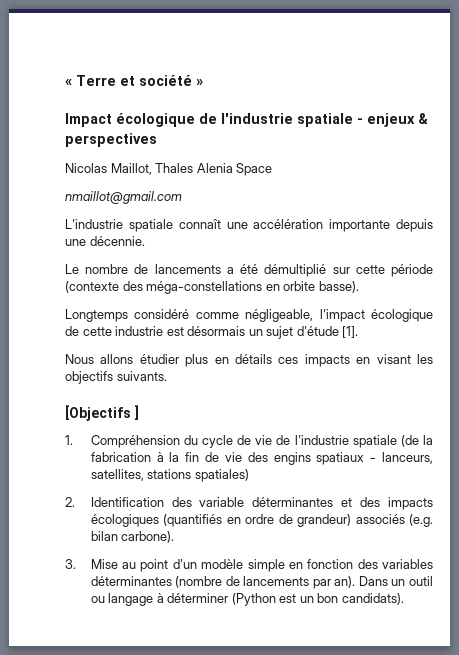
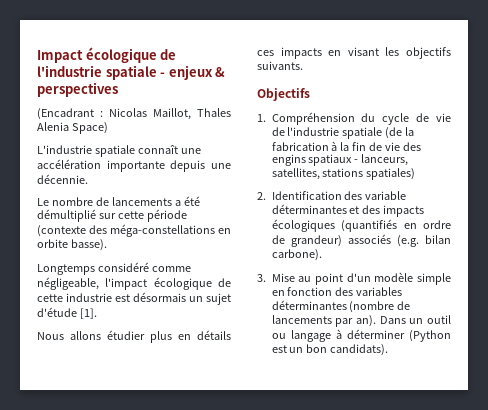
[65,75,203,86] « Terre et société » // -> (37, 56) none
(157, 140) none -> [37,108,103,120] (Encadrant :
[236,163,273,176] [65,191,182,204] Space // nmaillot@gmail.com -> [71,122,108,134] Space)
[65,405,139,421] [Objectifs ] -> [257,88,310,101] Objectifs

